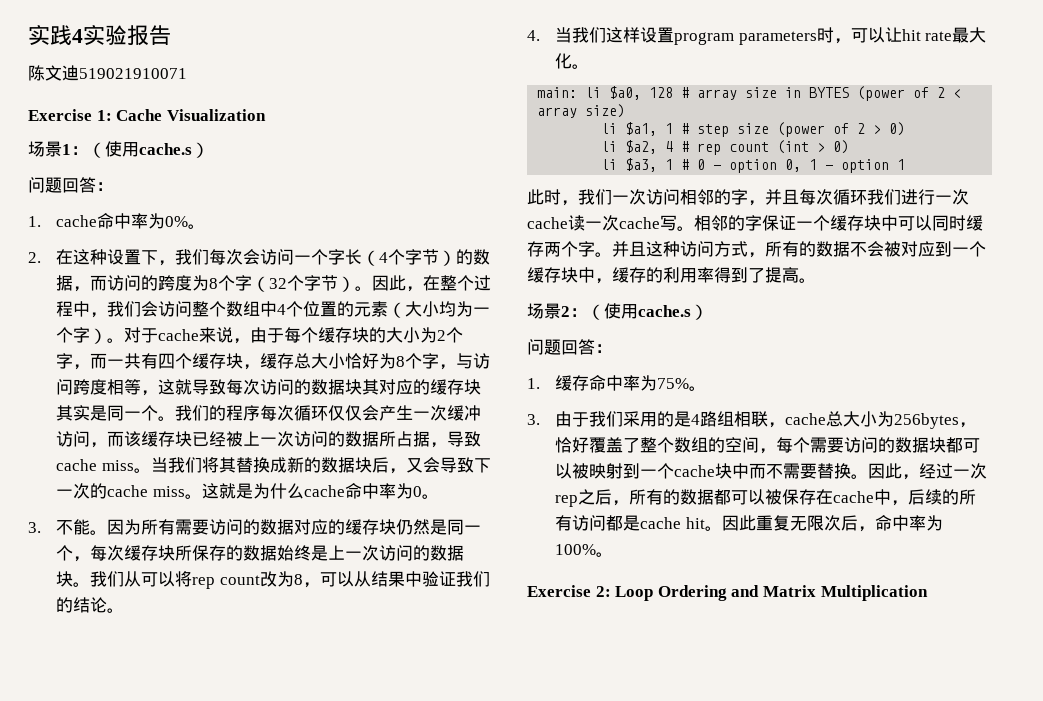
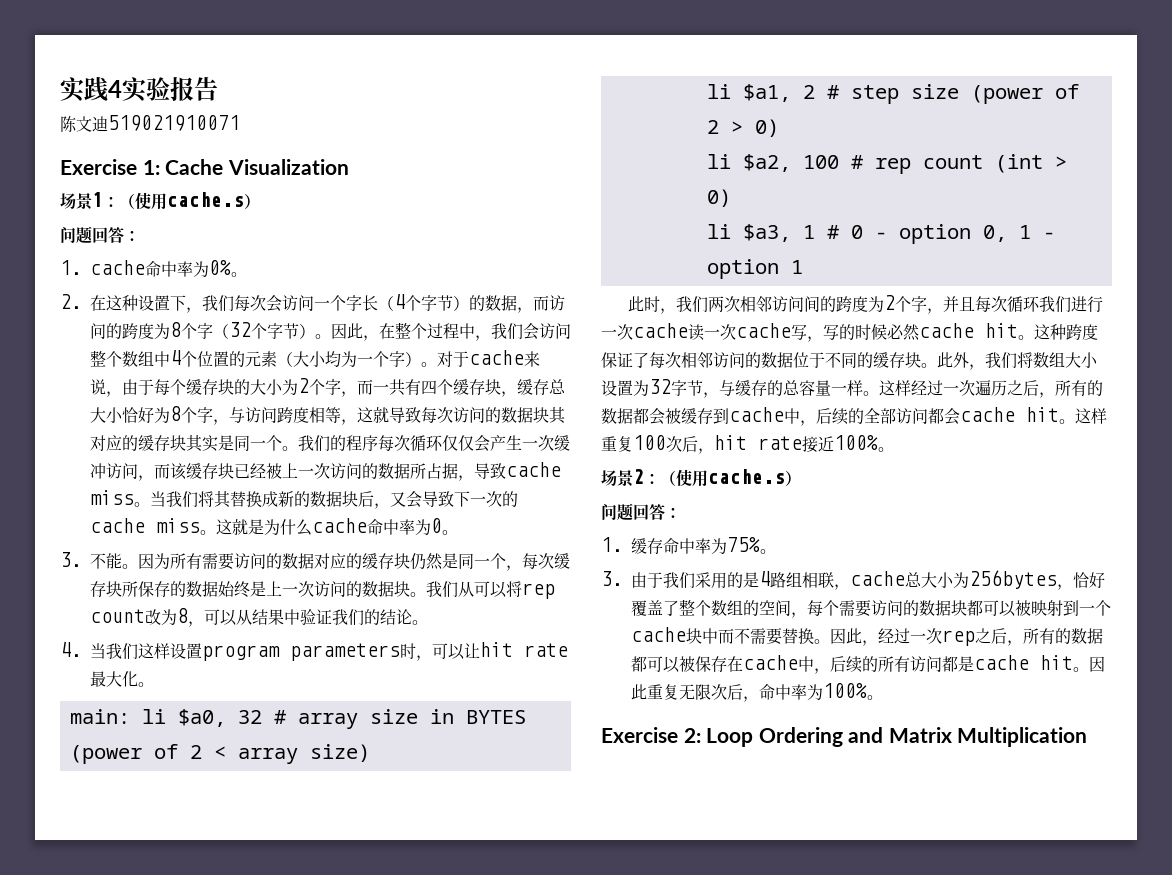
[649,87,674,98] 128 -> [237,710,262,724] 32
[665,123,674,134] 1 -> [802,85,815,99] 2
[665,141,674,152] 4 -> [802,155,839,169] 100
[612,189,731,205] 一次访问相邻的 -> [707,295,911,312] 两次相邻访问间的跨度为2个
[677,215,983,231] [527,241,986,258] [527,267,799,284] 。相邻的字保证一个缓存块中可以同时缓存两个字。并且这种访问方式，所有的数据不会被对应到一个缓存块中，缓存的利用率得到了提高 -> [807,323,1098,342] [601,352,1098,370] [601,379,1103,398] [601,407,1107,426] [601,435,878,454] ，写的时候必然cache hit。这种跨度保证了每次相邻访问的数据位于不同的缓存块。此外，我们将数组大小设置为32字节，与缓存的总容量一样。这样经过一次遍历之后，所有的数据都会被缓存到cache中，后续的全部访问都会cache hit。这样重复100次后，hit rate接近100%

